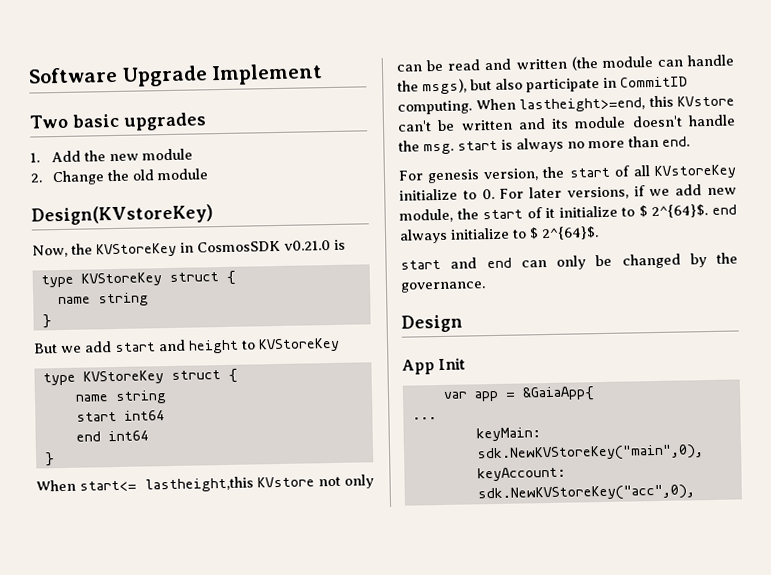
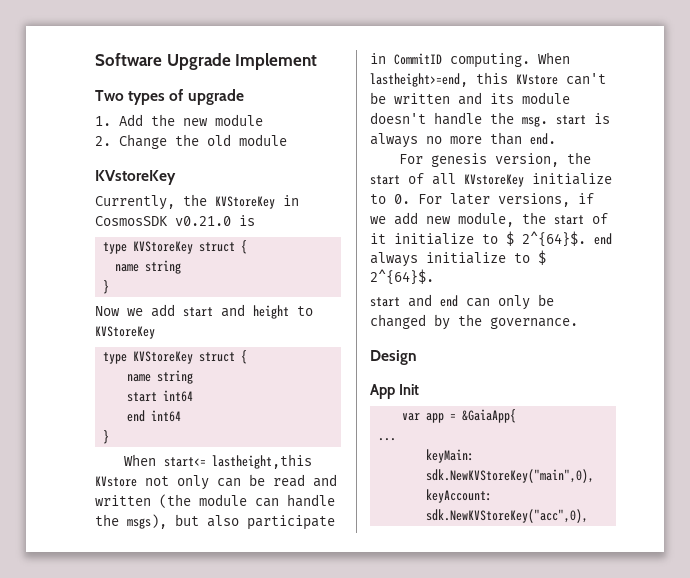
[71,112,207,131] basic upgrades -> [128,89,244,105] types of upgrade
[31,204,213,226] [32,244,68,258] Design(KVstoreKey) // Now, -> [95,170,176,185] [95,195,175,210] KVstoreKey // Currently,
[33,343,58,354] But -> [95,306,120,316] Now

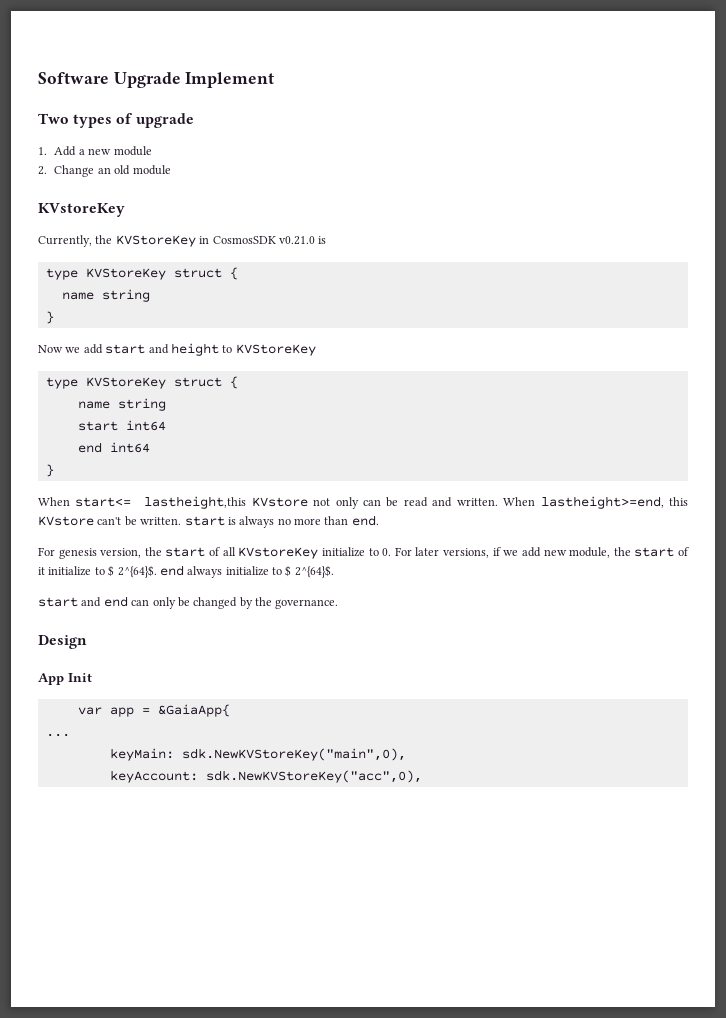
[150,114,175,126] the -> [78,149,85,155] a
[174,134,199,146] the -> [97,167,111,174] an
[95,494,335,508] [95,514,335,530] [370,53,530,68] written (the module can handle the msgs), but also participate in CommitID computing. -> [456,498,498,506] written.
[394,92,570,105] [370,112,548,127] written and its module doesn't handle the msg. -> [140,517,182,525] written.

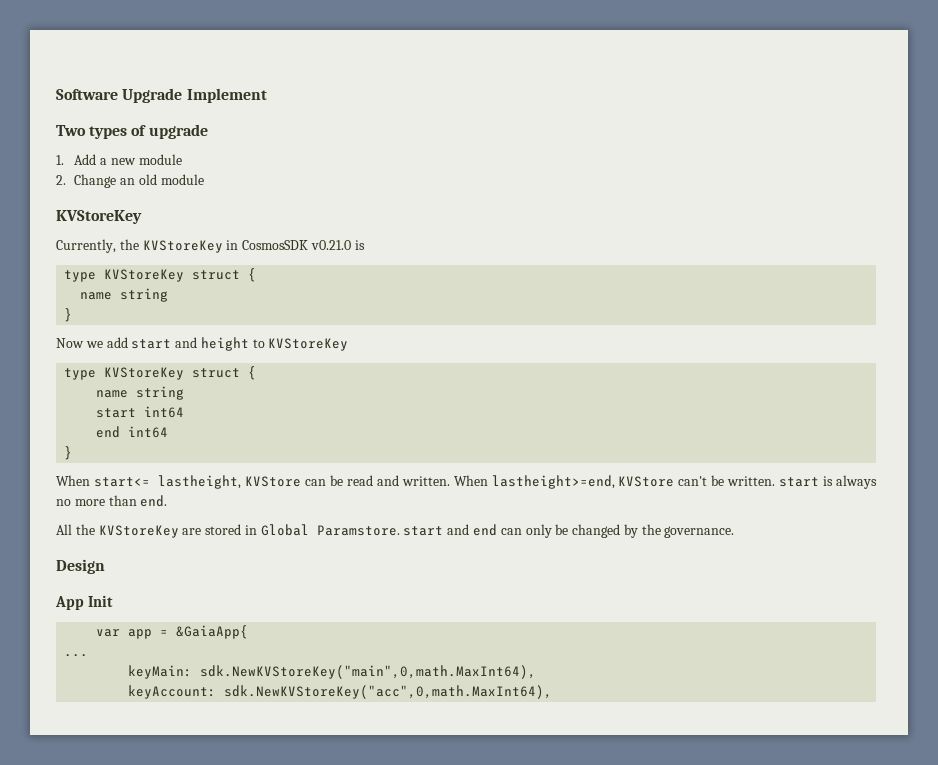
[38,203,125,217] KVstoreKey -> [56,210,142,224] KVStoreKey
[144,496,359,509] lastheight,this KVstore not only -> [158,475,302,489] lastheight, KVStore
[668,497,688,506] [38,516,94,526] this KVstore -> [618,476,675,487] KVStore
[38,547,689,559] [38,565,334,578] For genesis version, the start of all KVstoreKey initialize to 0. For later versions, if we add new module, the start of it initialize to $ 2^{64}$. end always initialize to $ 2^{64}$. // -> [56,524,400,538] All the KVStoreKey are stored in Global Paramstore.
[181,748,406,761] sdk.NewKVStoreKey("main",0), -> [200,665,537,679] sdk.NewKVStoreKey("main",0,math.MaxInt64),
[205,770,422,783] sdk.NewKVStoreKey("acc",0), -> [224,685,553,699] sdk.NewKVStoreKey("acc",0,math.MaxInt64),

